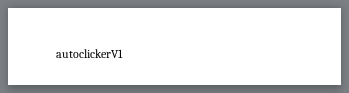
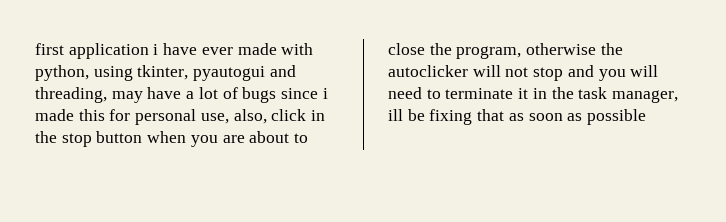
[56,49,123,58] autoclickerV1 -> [35,43,314,59] [35,65,296,81] [35,87,328,103] [35,109,326,125] [35,131,309,147] [388,43,623,59] [388,65,659,81] [388,87,679,103] [388,109,647,125] first application i have ever made with python, using tkinter, pyautogui and threading, may have a lot of bugs since i made this for personal use, also, click in the stop button when you are about to close the program, otherwise the autoclicker will not stop and you will need to terminate it in the task manager, ill be fixing that as soon as possible

